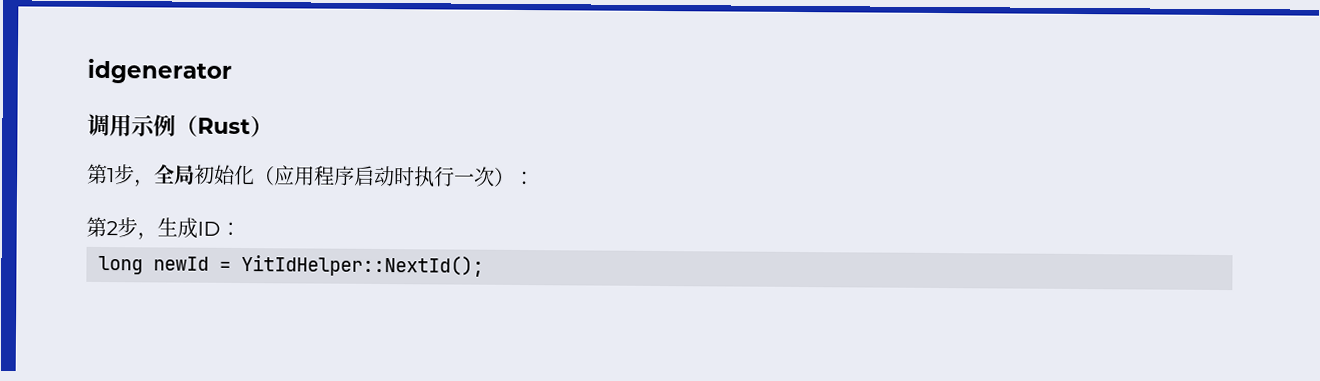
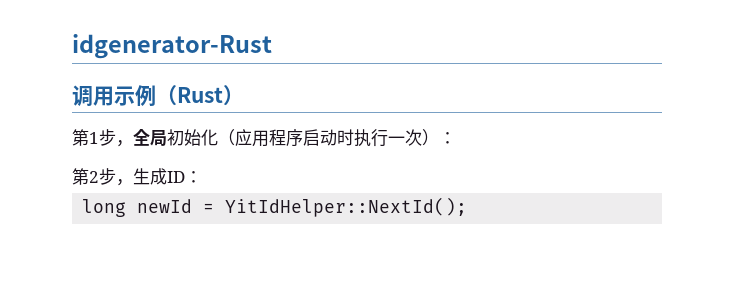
[87,58,232,84] idgenerator -> [72,34,272,59] idgenerator-Rust

